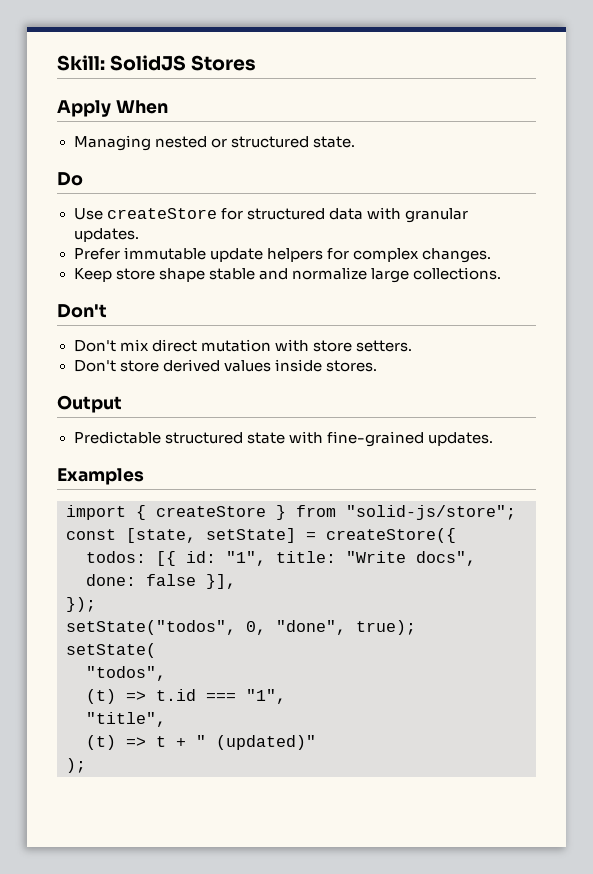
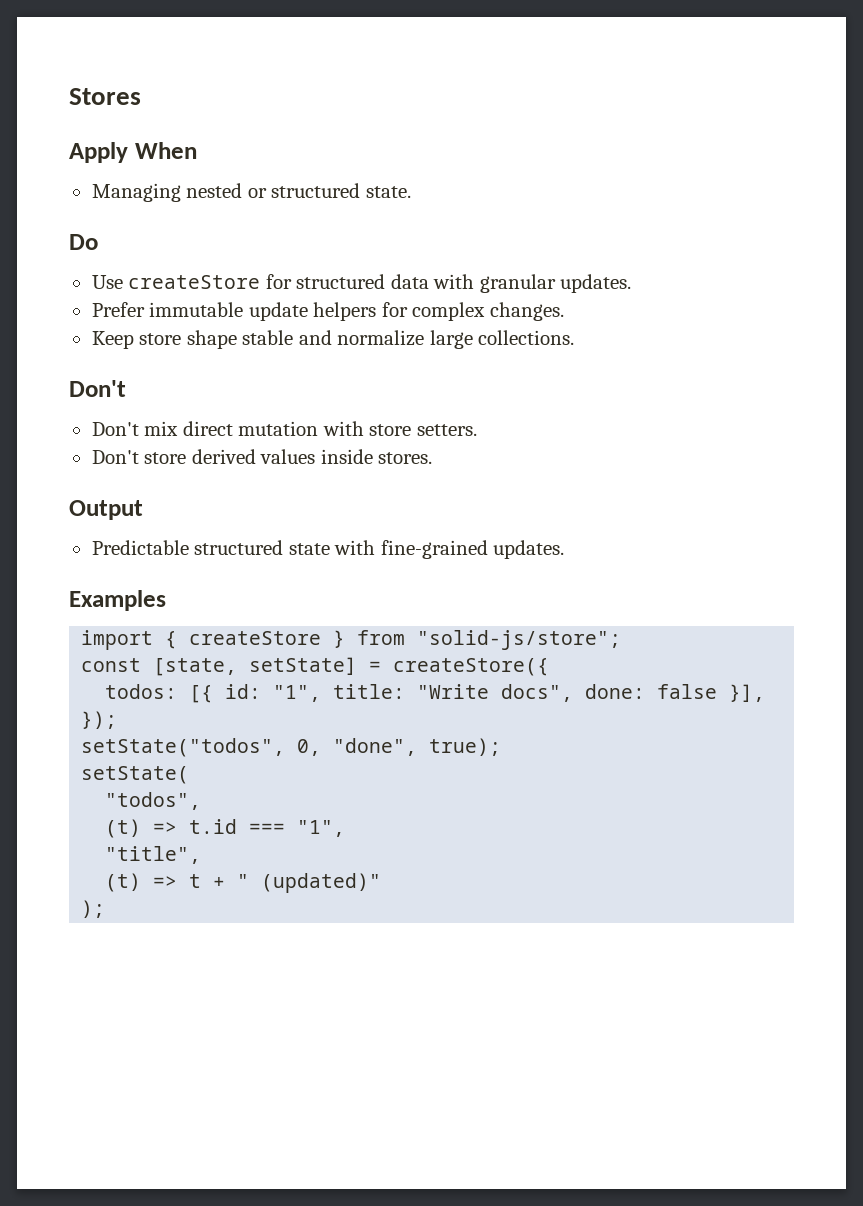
[57,55,187,71] Skill: SolidJS -> (69, 96) none

